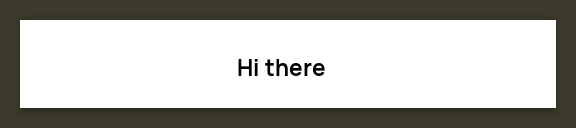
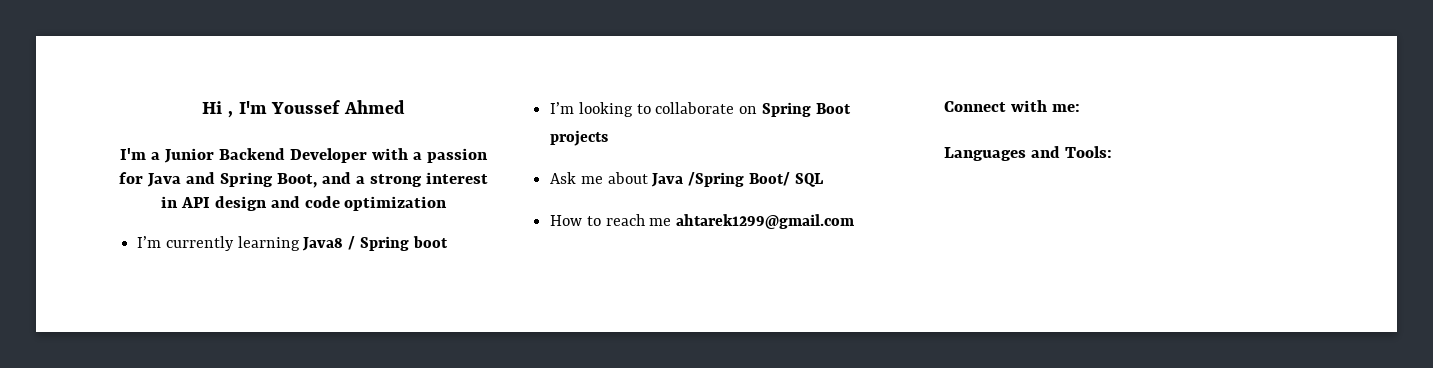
[265,59,327,76] there -> [227,100,405,118] [120,148,488,163] [119,172,488,188] [160,196,448,211] [137,236,448,251] [550,102,851,117] [550,130,609,146] [550,172,823,187] [550,214,855,229] [944,100,1080,112] [944,146,1112,161] , I'm Youssef Ahmed // I'm a Junior Backend Developer with a passion for Java and Spring Boot, and a strong interest in API design and code optimization // I’m currently learning Java8 / Spring boot // I’m looking to collaborate on Spring Boot projects // Ask me about Java /Spring Boot/ SQL // How to reach me ahtarek1299@gmail.com // Connect with me: // Languages and Tools:

